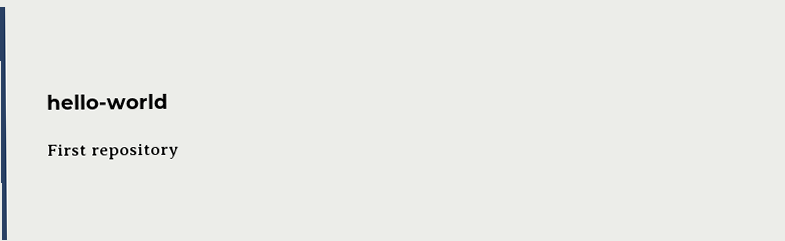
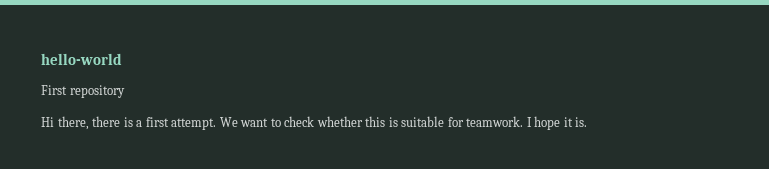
(179, 151) none -> [41,116,588,130] // Hi there, there is a first attempt. We want to check whether this is suitable for teamwork. I hope it is.

